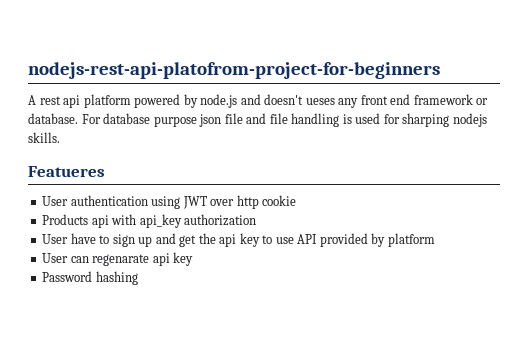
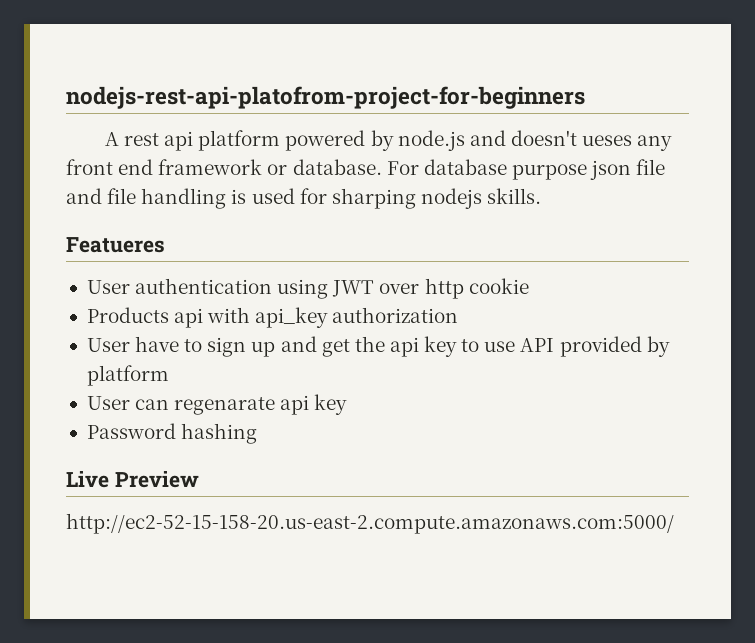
(138, 278) none -> [66,471,199,488] [66,513,674,534] // Live Preview // http://ec2-52-15-158-20.us-east-2.compute.amazonaws.com:5000/

